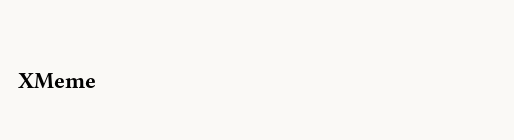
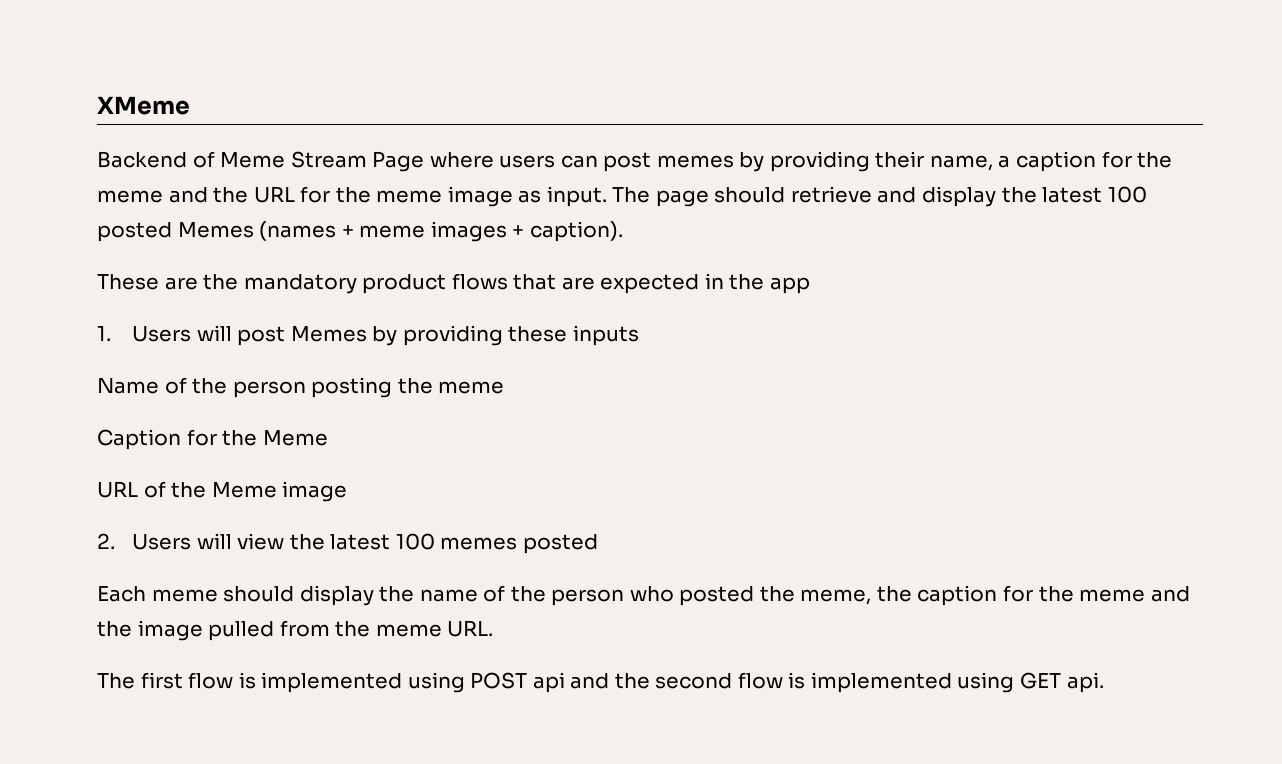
(96, 81) none -> [97,151,1173,172] [97,186,1147,207] [97,221,623,242] [97,273,810,294] [97,325,639,346] [97,377,505,398] [97,429,328,450] [97,481,348,502] [97,533,598,554] [97,585,1190,606] [97,620,494,641] [97,672,1104,693] // Backend of Meme Stream Page where users can post memes by providing their name, a caption for the meme and the URL for the meme image as input. The page should retrieve and display the latest 100 posted Memes (names + meme images + caption). // These are the mandatory product flows that are expected in the app // 1. Users will post Memes by providing these inputs // Name of the person posting the meme // Caption for the Meme // URL of the Meme image // 2. Users will view the latest 100 memes posted // Each meme should display the name of the person who posted the meme, the caption for the meme and the image pulled from the meme URL. // The first flow is implemented using POST api and the second flow is implemented using GET api.

